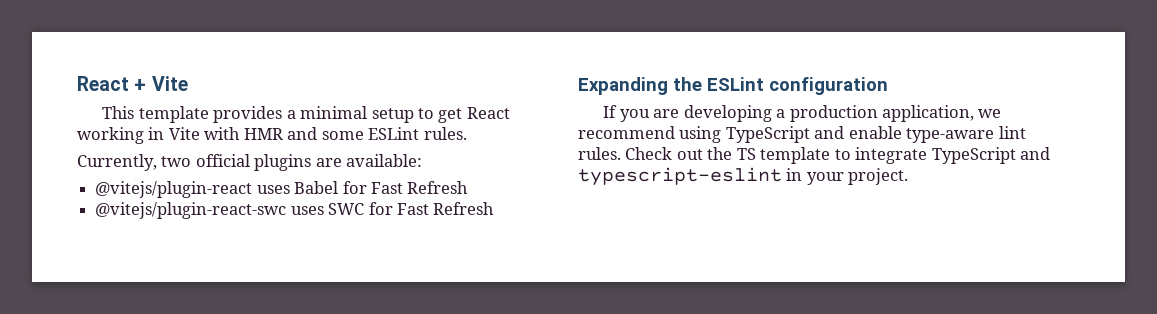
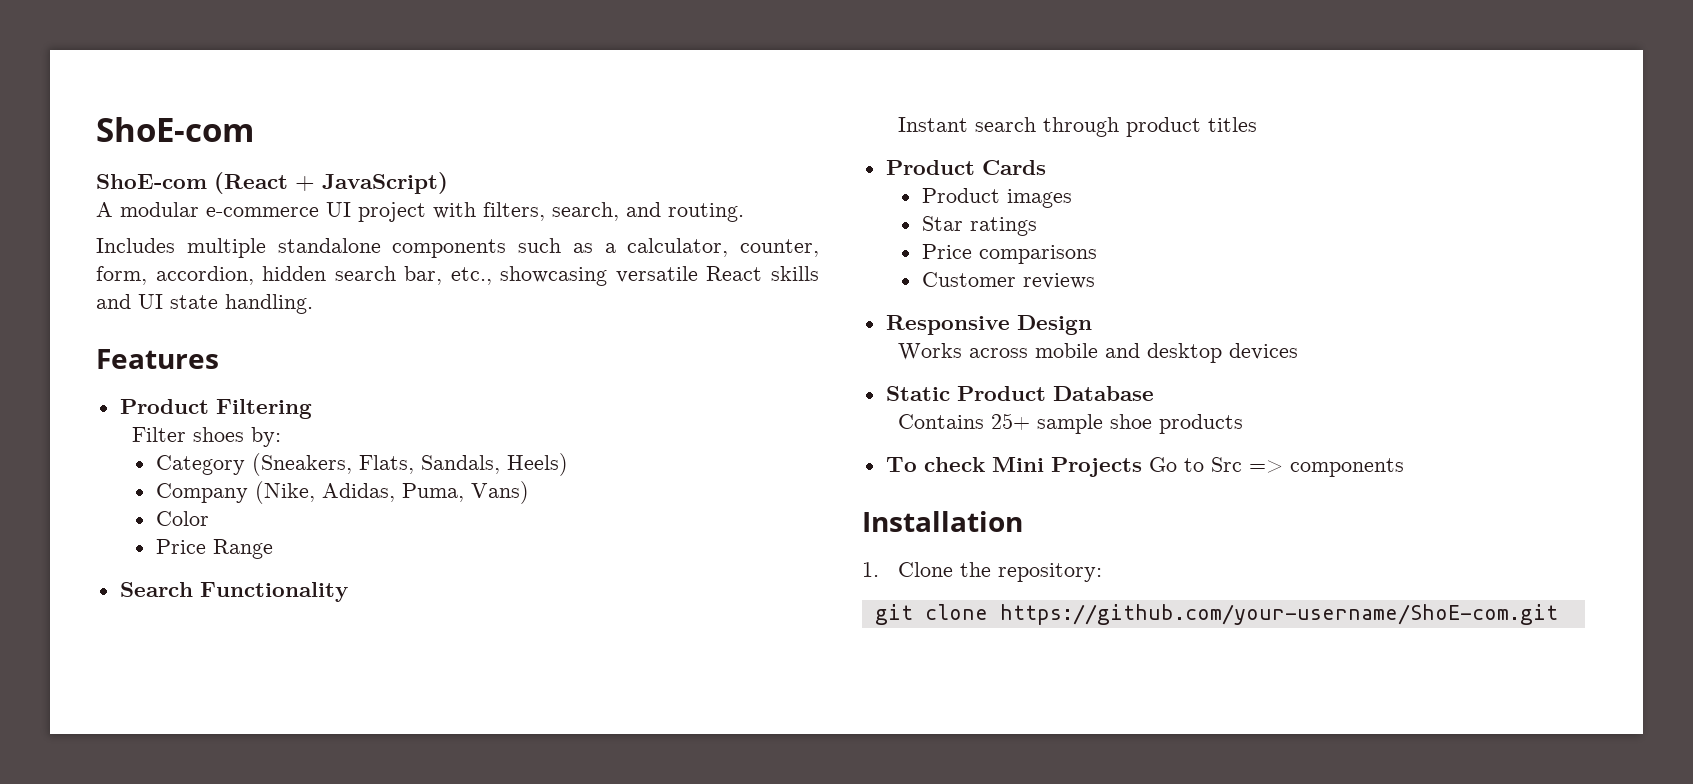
[77,76,188,91] [102,106,510,123] [77,127,467,144] [77,154,423,171] [95,181,469,198] [95,202,495,219] [578,77,888,95] [603,105,1002,122] [578,126,1026,143] [578,147,1051,164] [578,167,909,186] React + Vite // This template provides a minimal setup to get React working in Vite with HMR and some ESLint rules. // Currently, two official plugins are available: // @vitejs/plugin-react uses Babel for Fast Refresh // @vitejs/plugin-react-swc uses SWC for Fast Refresh // Expanding the ESLint configuration // If you are developing a production application, we recommend using TypeScript and enable type-aware lint rules. Check out the TS template to integrate TypeScript and typescript-eslint in your project. -> [96,117,254,142] [96,172,448,194] [96,202,744,222] [96,238,819,258] [96,266,819,286] [96,294,313,314] [96,349,219,369] [119,399,312,419] [132,427,282,447] [155,453,568,476] [155,481,529,504] [155,511,209,526] [155,539,273,559] [119,582,348,602] [898,117,1258,137] [885,160,1046,175] [921,188,1072,208] [921,216,1037,236] [921,244,1097,264] [921,272,1095,289] [885,315,1092,335] [898,343,1299,363] [885,386,1154,401] [898,413,1244,434] [885,457,1404,477] [862,511,1023,532] [862,562,1103,582] [874,604,1558,625] ShoE-com // ShoE-com (React + JavaScript) // A modular e-commerce UI project with filters, search, and routing. // Includes multiple standalone components such as a calculator, counter, form, accordion, hidden search bar, etc., showcasing versatile React skills and UI state handling. // Features // Product Filtering // Filter shoes by: // Category (Sneakers, Flats, Sandals, Heels) // Company (Nike, Adidas, Puma, Vans) // Color // Price Range // Search Functionality // Instant search through product titles // Product Cards // Product images // Star ratings // Price comparisons // Customer reviews // Responsive Design // Works across mobile and desktop devices // Static Product Database // Contains 25+ sample shoe products // To check Mini Projects Go to Src => components // Installation // 1. Clone the repository: // git clone https://github.com/your-username/ShoE-com.git

